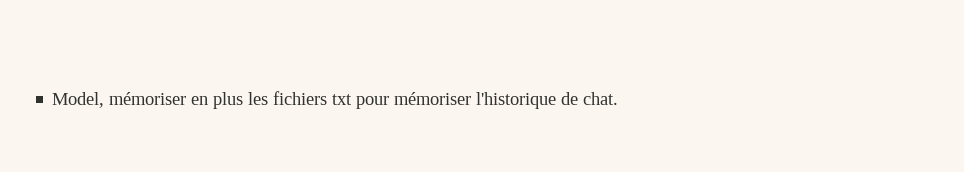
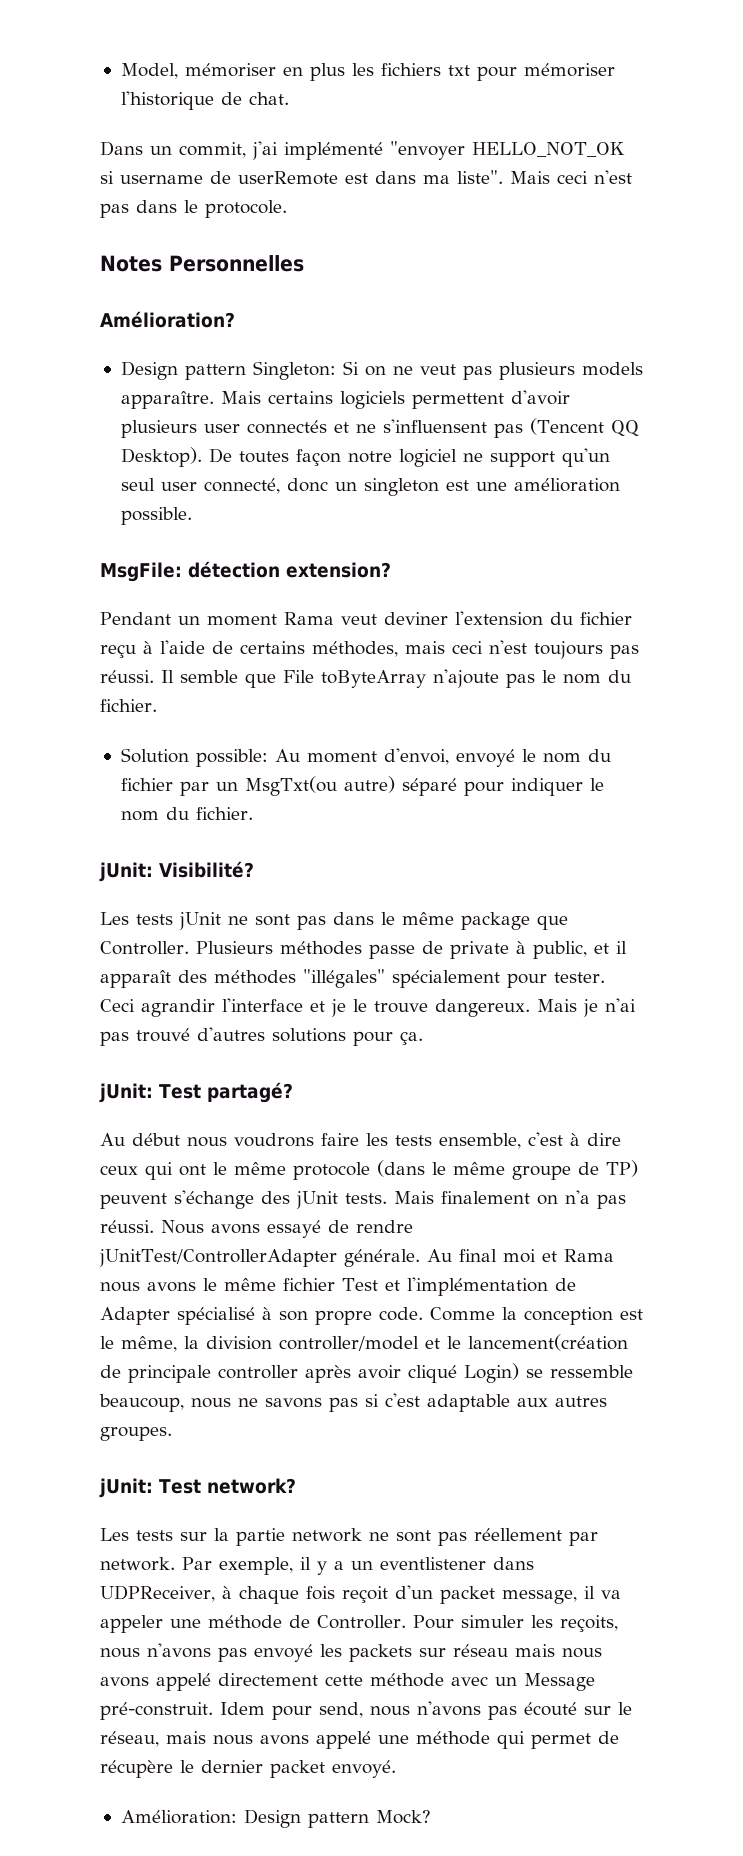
(619, 98) none -> [100,141,625,160] [100,170,632,185] [100,200,287,218] [100,255,304,272] [100,311,235,328] [120,361,643,380] [120,390,570,409] [120,418,639,438] [120,447,610,467] [120,478,620,496] [120,507,192,525] [100,561,391,582] [100,611,632,626] [100,640,639,659] [100,669,631,688] [100,699,157,712] [120,748,611,767] [120,776,604,796] [120,807,253,821] [99,861,254,882] [100,912,568,930] [100,941,627,959] [100,969,605,988] [100,998,636,1017] [100,1027,423,1046] [99,1082,293,1103] [100,1132,621,1149] [100,1160,638,1180] [100,1190,626,1209] [100,1220,413,1238] [99,1249,614,1267] [100,1277,576,1296] [100,1307,643,1325] [100,1334,628,1352] [100,1363,633,1383] [99,1393,607,1412] [100,1426,172,1441] [99,1478,296,1498] [100,1528,598,1546] [100,1557,534,1575] [100,1585,621,1604] [100,1615,618,1633] [100,1643,602,1662] [100,1673,595,1691] [100,1701,632,1720] [100,1731,619,1749] [100,1760,396,1778] [120,1809,431,1828] // Dans un commit, j'ai implémenté "envoyer HELLO_NOT_OK si username de userRemote est dans ma liste". Mais ceci n'est pas dans le protocole. // Notes Personnelles // Amélioration? // Design pattern Singleton: Si on ne veut pas plusieurs models apparaître. Mais certains logiciels permettent d'avoir plusieurs user connectés et ne s'influensent pas (Tencent QQ Desktop). De toutes façon notre logiciel ne support qu'un seul user connecté, donc un singleton est une amélioration possible. // MsgFile: détection extension? // Pendant un moment Rama veut deviner l'extension du fichier reçu à l'aide de certains méthodes, mais ceci n'est toujours pas réussi. Il semble que File toByteArray n'ajoute pas le nom du fichier. // Solution possible: Au moment d'envoi, envoyé le nom du fichier par un MsgTxt(ou autre) séparé pour indiquer le nom du fichier. // jUnit: Visibilité? // Les tests jUnit ne sont pas dans le même package que Controller. Plusieurs méthodes passe de private à public, et il apparaît des méthodes "illégales" spécialement pour tester. Ceci agrandir l'interface et je le trouve dangereux. Mais je n'ai pas trouvé d'autres solutions pour ça. // jUnit: Test partagé? // Au début nous voudrons faire les tests ensemble, c'est à dire ceux qui ont le même protocole (dans le même groupe de TP) peuvent s'échange des jUnit tests. Mais finalement on n'a pas réussi. Nous avons essayé de rendre jUnitTest/ControllerAdapter générale. Au final moi et Rama nous avons le même fichier Test et l'implémentation de Adapter spécialisé à son propre code. Comme la conception est le même, la division controller/model et le lancement(création de principale controller après avoir cliqué Login) se ressemble beaucoup, nous ne savons pas si c'est adaptable aux autres groupes. // jUnit: Test network? // Les tests sur la partie network ne sont pas réellement par network. Par exemple, il y a un eventlistener dans UDPReceiver, à chaque fois reçoit d'un packet message, il va appeler une méthode de Controller. Pour simuler les reçoits, nous n'avons pas envoyé les packets sur réseau mais nous avons appelé directement cette méthode avec un Message pré-construit. Idem pour send, nous n'avons pas écouté sur le réseau, mais nous avons appelé une méthode qui permet de récupère le dernier packet envoyé. // Amélioration: Design pattern Mock?

